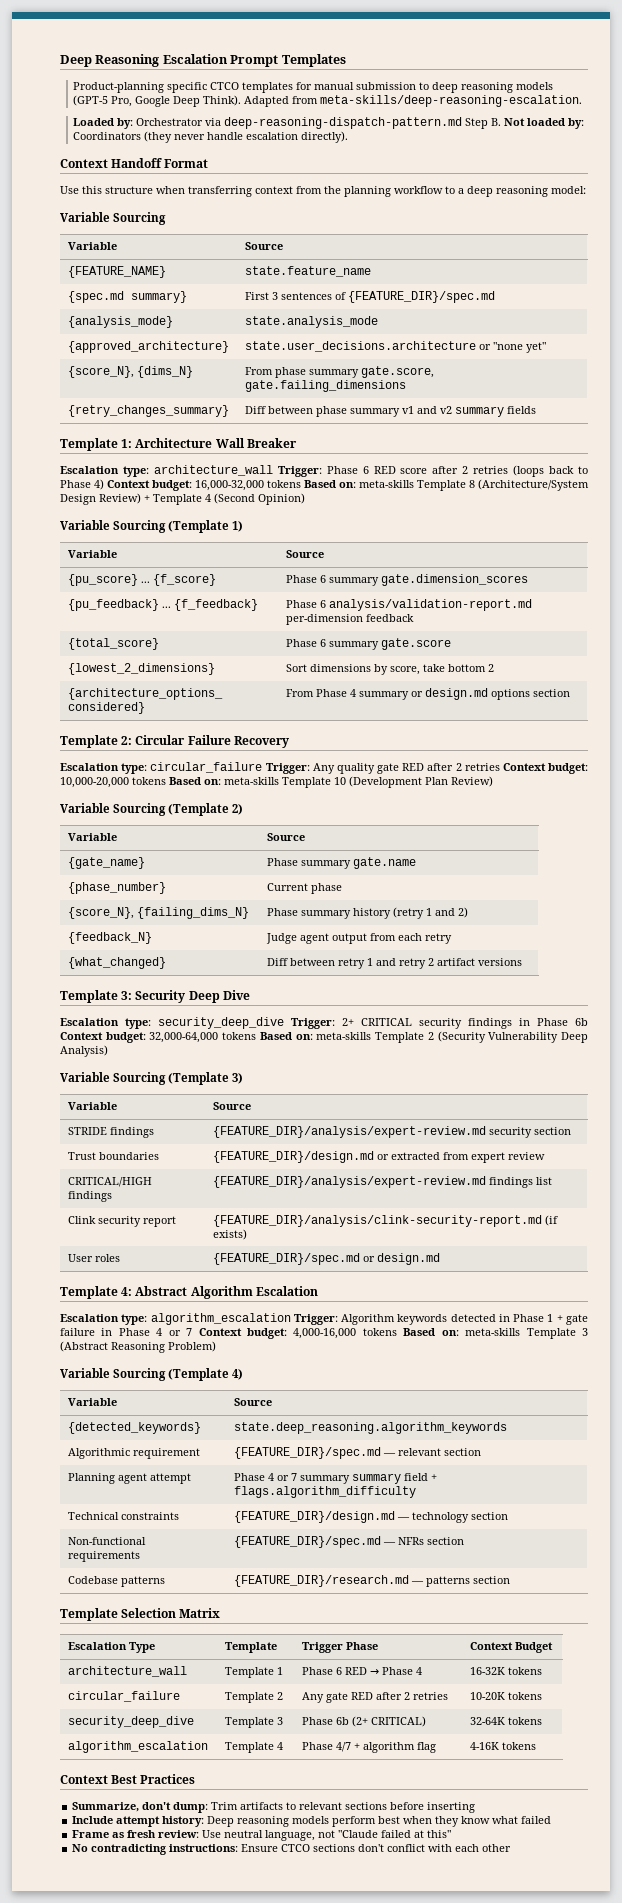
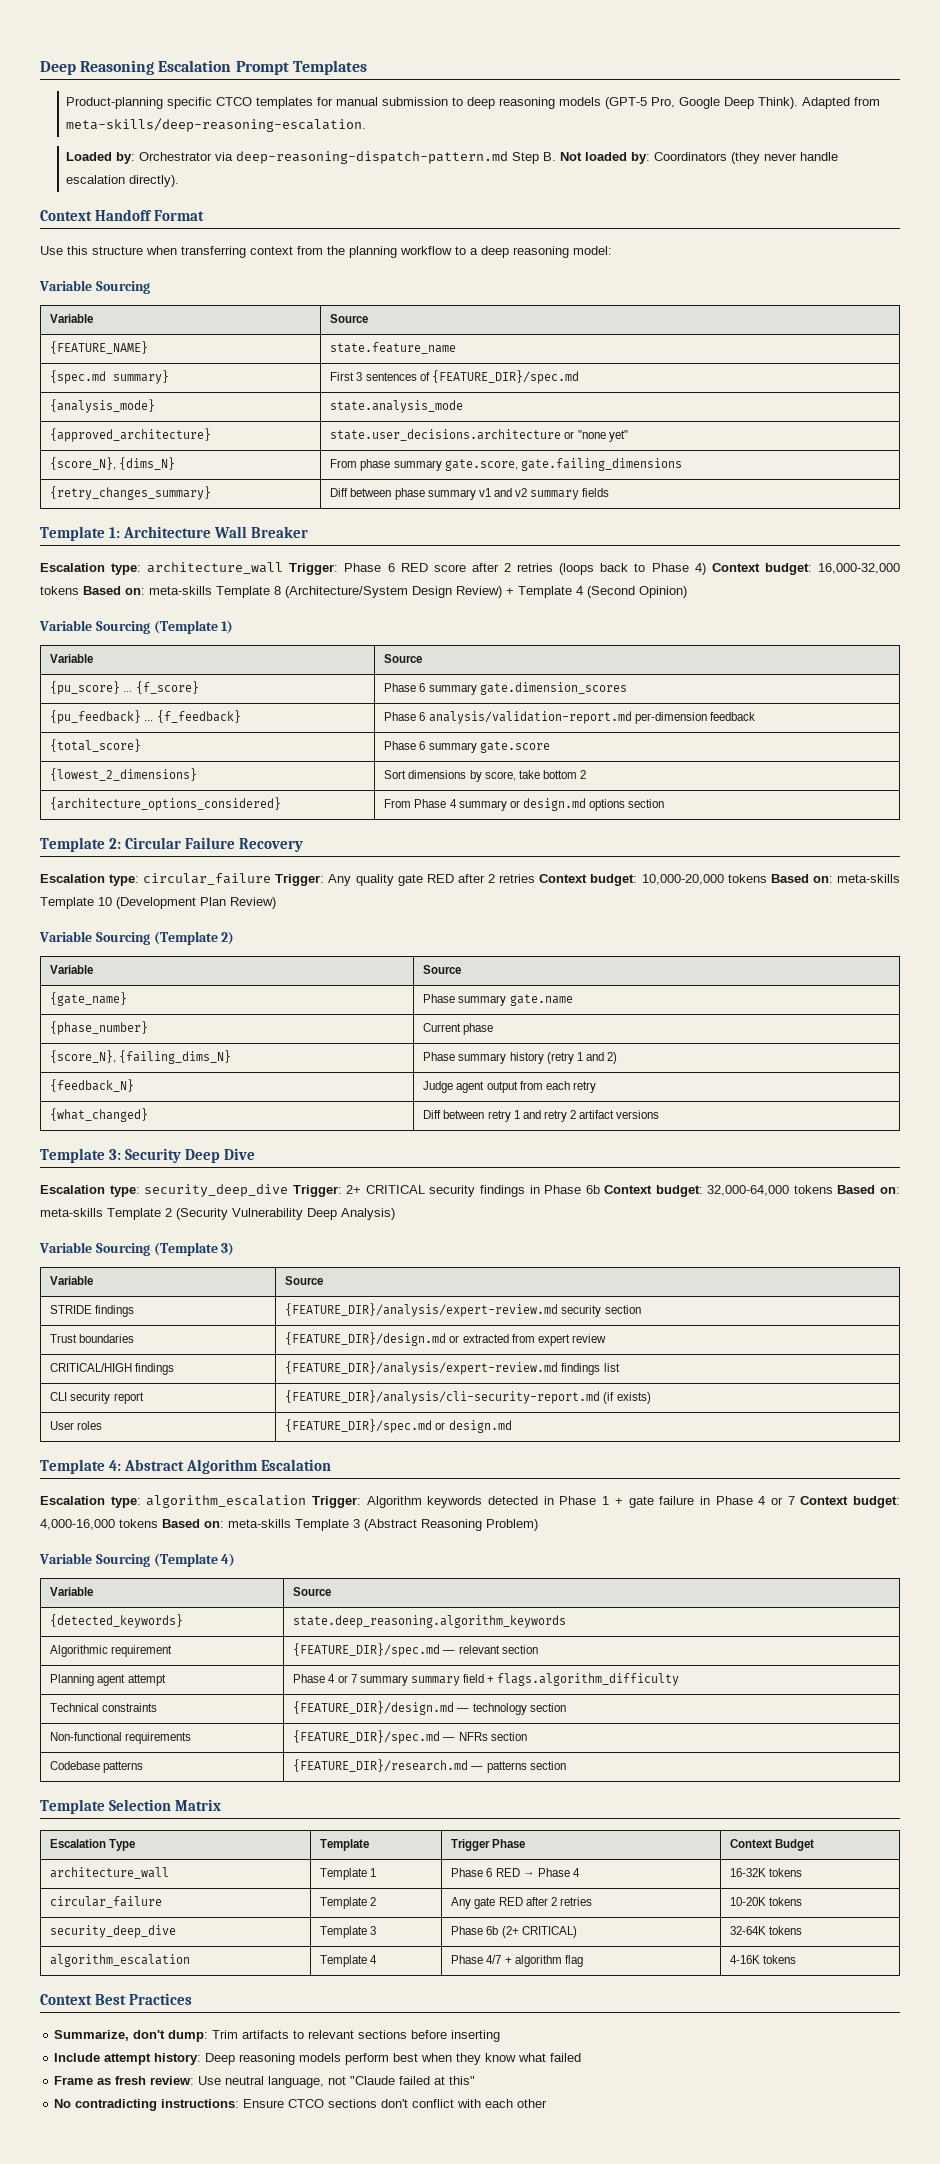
[68,1216,97,1224] Clink -> [50,1392,68,1401] CLI
[213,1215,543,1227] {FEATURE_DIR}/analysis/clink-security-report.md -> [285,1390,601,1404] {FEATURE_DIR}/analysis/cli-security-report.md

